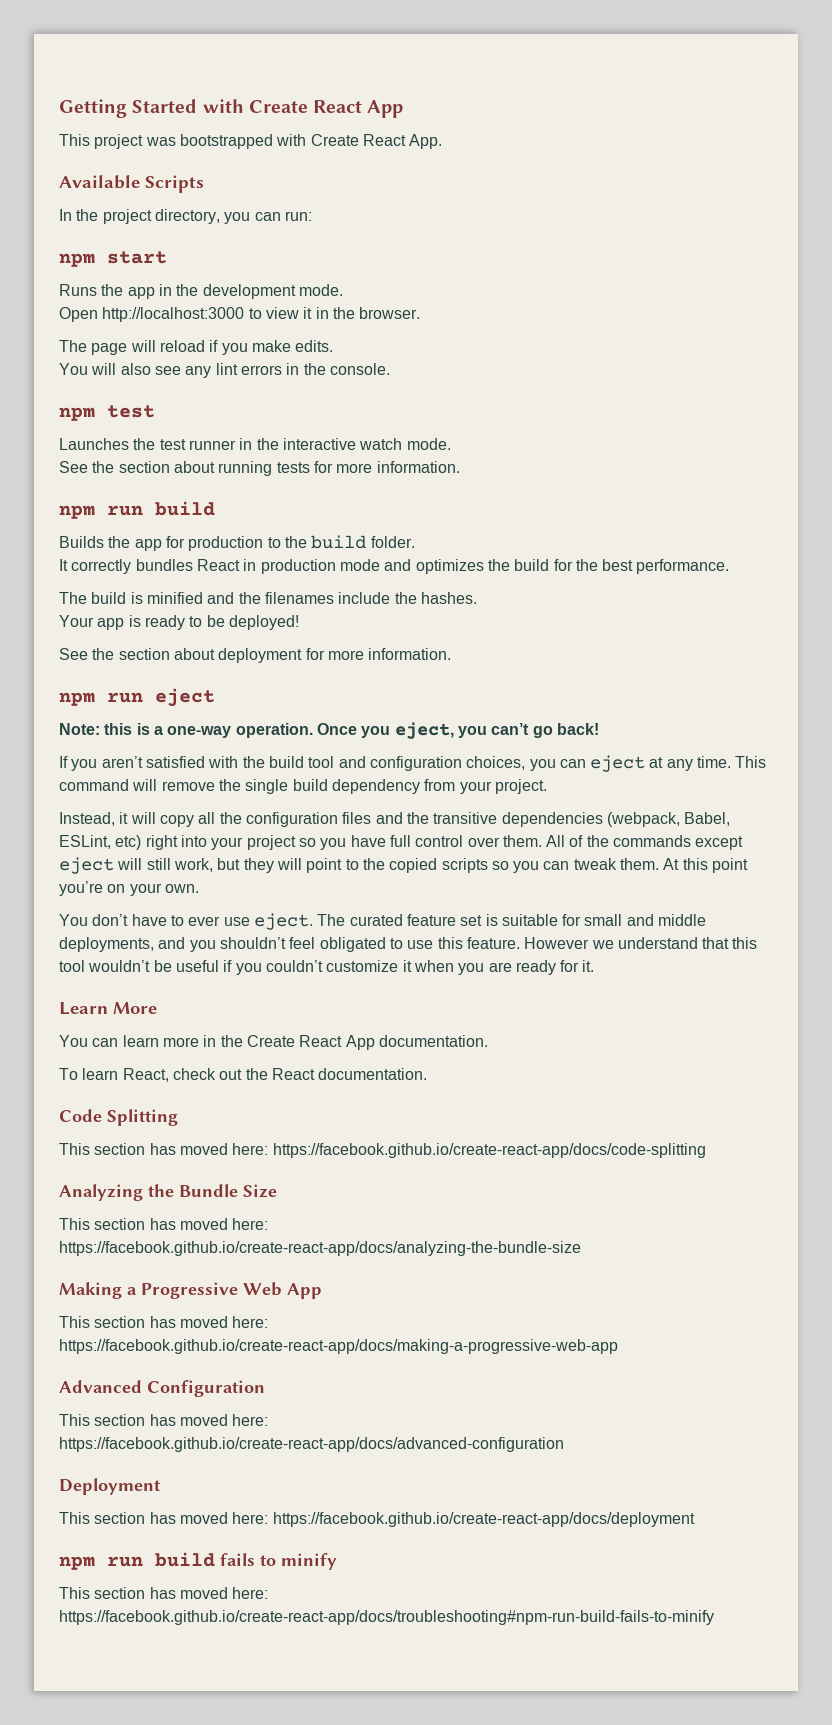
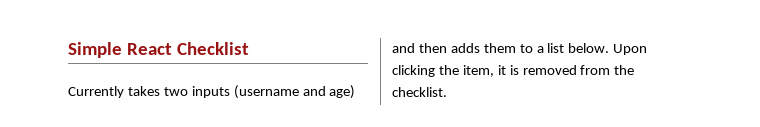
[59,99,404,118] [59,134,443,149] [59,175,204,193] [59,209,312,224] [59,251,167,267] [59,284,343,299] [59,307,421,322] [59,340,334,355] [59,363,390,378] [59,405,155,421] [59,438,451,450] [59,461,460,476] [59,501,215,519] [59,535,415,551] [59,559,730,574] [59,592,477,604] [59,615,299,630] [59,648,452,663] [59,688,215,707] [59,722,599,739] [59,755,767,772] [59,779,547,794] [59,812,731,827] [59,835,744,850] [59,857,749,874] [59,881,199,896] [59,913,707,930] [59,937,758,952] [59,960,595,975] [59,1002,157,1015] [59,1035,488,1050] [59,1068,428,1082] [59,1109,178,1126] [59,1143,706,1158] [59,1184,277,1201] [59,1218,269,1230] [59,1241,581,1256] [59,1282,322,1299] [59,1316,269,1328] [59,1339,618,1354] [59,1380,265,1397] [59,1414,269,1426] [59,1437,564,1452] [59,1478,161,1495] [59,1512,695,1527] [59,1552,337,1570] [59,1587,269,1599] [59,1610,714,1625] Getting Started with Create React App // This project was bootstrapped with Create React App. // Available Scripts // In the project directory, you can run: // npm start // Runs the app in the development mode. // Open http://localhost:3000 to view it in the browser. // The page will reload if you make edits. // You will also see any lint errors in the console. // npm test // Launches the test runner in the interactive watch mode. // See the section about running tests for more information. // npm run build // Builds the app for production to the build folder. // It correctly bundles React in production mode and optimizes the build for the best performance. // The build is minified and the filenames include the hashes. // Your app is ready to be deployed! // See the section about deployment for more information. // npm run eject // Note: this is a one-way operation. Once you eject, you can’t go back! // If you aren’t satisfied with the build tool and configuration choices, you can eject at any time. This command will remove the single build dependency from your project. // Instead, it will copy all the configuration files and the transitive dependencies (webpack, Babel, ESLint, etc) right into your project so you have full control over them. All of the commands except eject will still work, but they will point to the copied scripts so you can tweak them. At this point you’re on your own. // You don’t have to ever use eject. The curated feature set is suitable for small and middle deployments, and you shouldn’t feel obligated to use this feature. However we understand that this tool wouldn’t be useful if you couldn’t customize it when you are ready for it. // Learn More // You can learn more in the Create React App documentation. // To learn React, check out the React documentation. // Code Splitting // This section has moved here: https://facebook.github.io/create-react-app/docs/code-splitting // Analyzing the Bundle Size // This section has moved here: https://facebook.github.io/create-react-app/docs/analyzing-the-bundle-size // Making a Progressive Web App // This section has moved here: https://facebook.github.io/create-react-app/docs/making-a-progressive-web-app // Advanced Configuration // This section has moved here: https://facebook.github.io/create-react-app/docs/advanced-configuration // Deployment // This section has moved here: https://facebook.github.io/create-react-app/docs/deployment // npm run build fails to minify // This section has moved here: https://facebook.github.io/create-react-app/docs/troubleshooting#npm-run-build-fails-to-minify -> [68,42,249,58] [68,85,356,99] [392,43,648,55] [392,65,635,77] [392,87,447,97] Simple React Checklist // Currently takes two inputs (username and age) and then adds them to a list below. Upon clicking the item, it is removed from the checklist.

